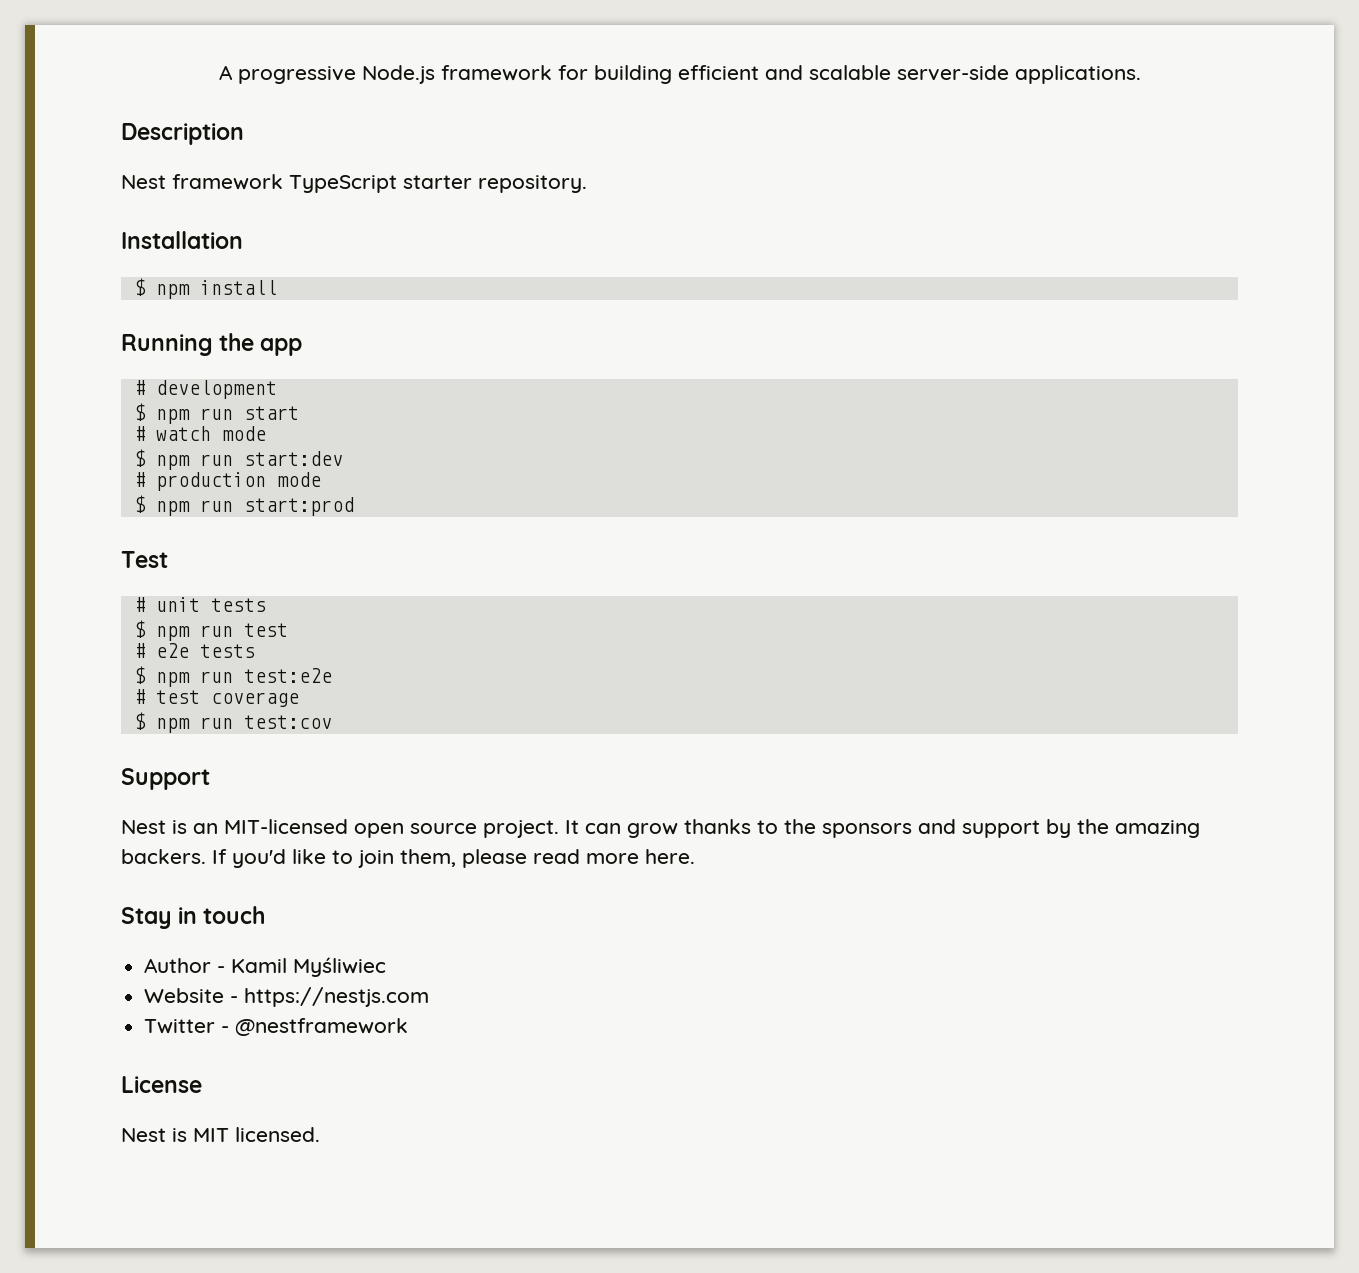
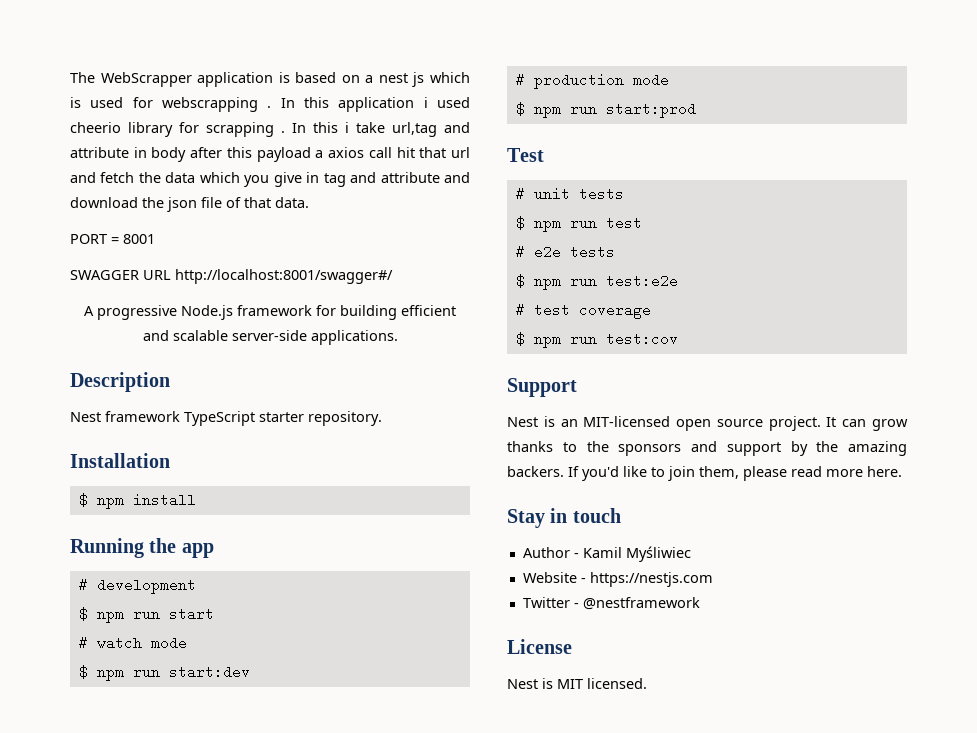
(218, 72) none -> [70,72,470,87] [70,97,470,112] [70,122,470,137] [70,147,471,162] [70,172,470,187] [70,197,309,212] [70,234,155,244] [70,269,393,284] The WebScrapper application is based on a nest js which is used for webscrapping . In this application i used cheerio library for scrapping . In this i take url,tag and attribute in body after this payload a axios call hit that url and fetch the data which you give in tag and attribute and download the json file of that data. // PORT = 8001 // SWAGGER URL http://localhost:8001/swagger#/ //

